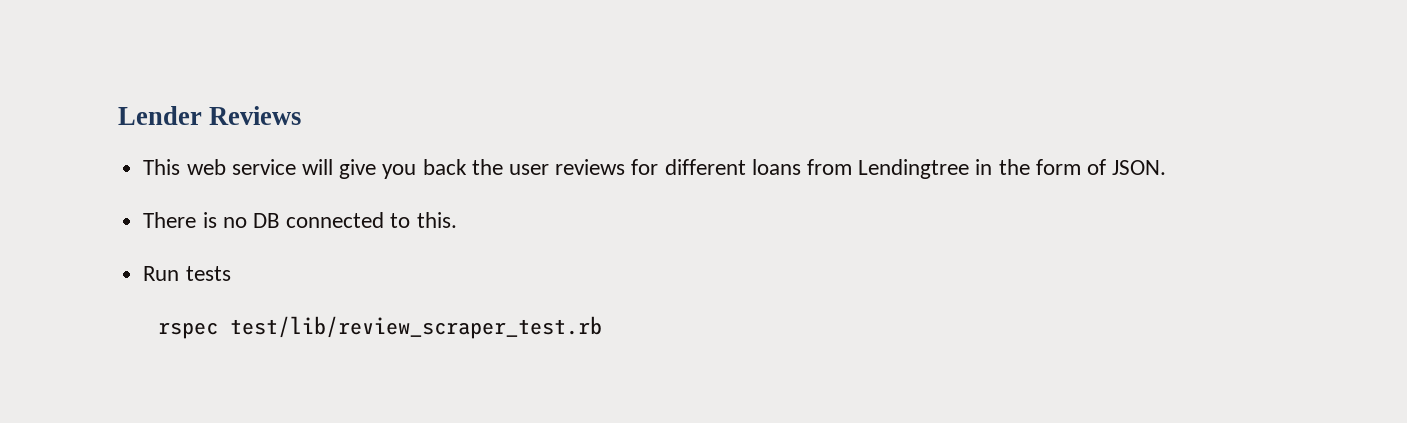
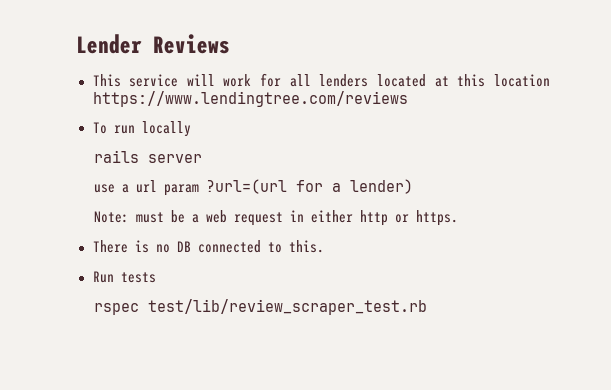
[186,159,226,175] web -> (121, 80) none
[339,159,1167,179] give you back the user reviews for different loans from Lendingtree in the form of JSON. -> [223,73,550,87] [92,91,408,107] [92,121,191,137] [93,150,202,163] [93,179,413,196] [93,210,458,226] work for all lenders located at this location https://www.lendingtree.com/reviews // To run locally // rails server // use a url param ?url=(url for a lender) // Note: must be a web request in either http or https.

